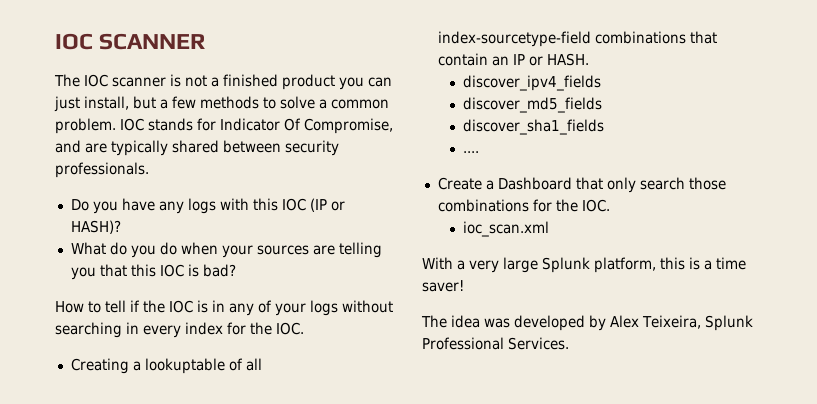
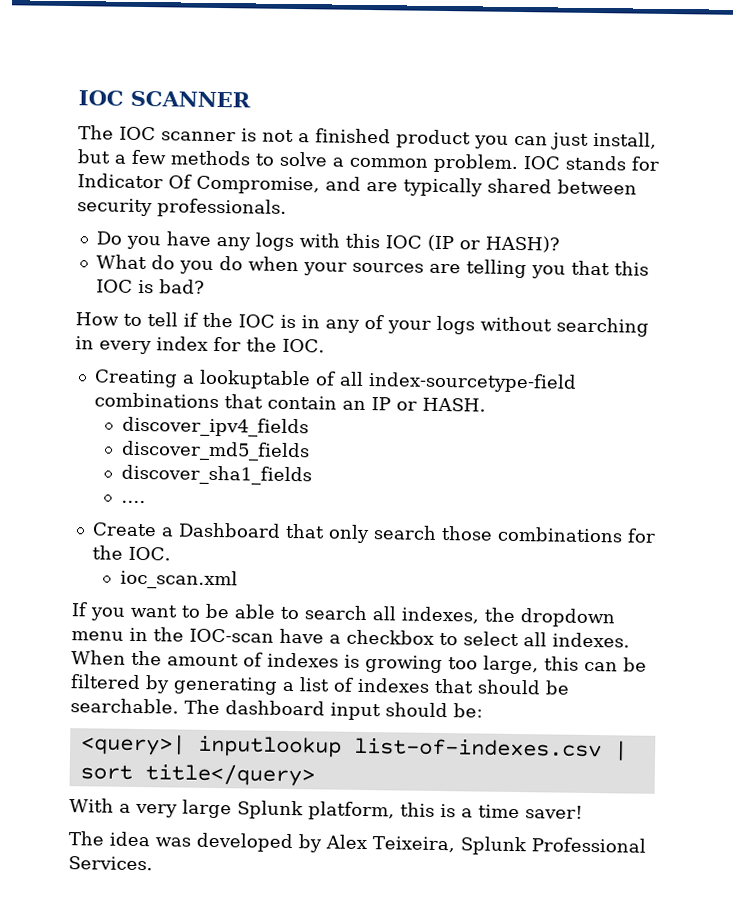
(549, 229) none -> [71,602,615,628] [71,627,630,648] [71,650,647,675] [70,674,570,695] [70,698,483,721] [80,733,628,761] [79,763,315,787] // If you want to be able to search all indexes, the dropdown menu in the IOC-scan have a checkbox to select all indexes. When the amount of indexes is growing too large, this can be filtered by generating a list of indexes that should be searchable. The dashboard input should be: // <query>| inputlookup list-of-indexes.csv | sort title</query>

